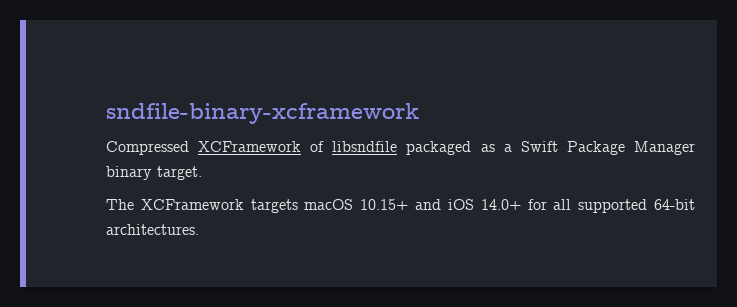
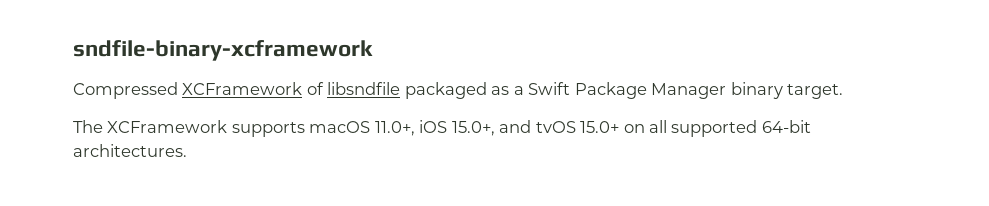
[250,199,547,213] targets macOS 10.15+ and iOS 14.0+ for -> [231,120,645,137] supports macOS 11.0+, iOS 15.0+, and tvOS 15.0+ on

